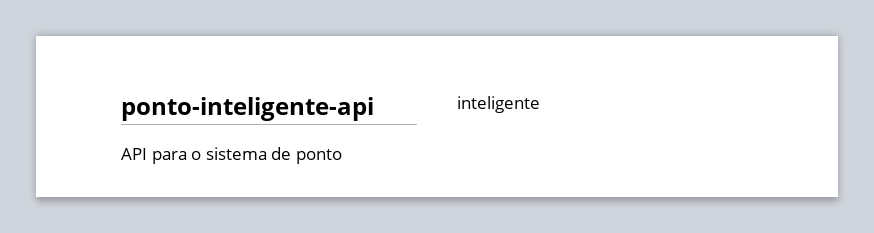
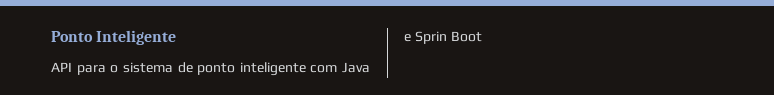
[121,97,374,121] ponto-inteligente-api -> [51,30,177,45] Ponto Inteligente
(540, 104) none -> [310,62,370,73] [404,31,482,44] com Java e Sprin Boot

